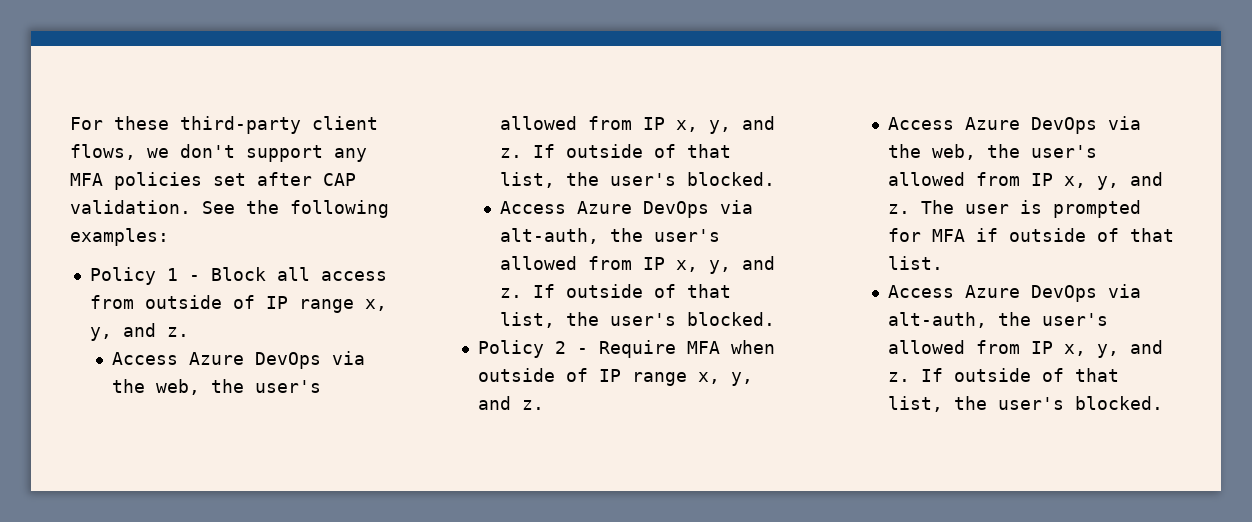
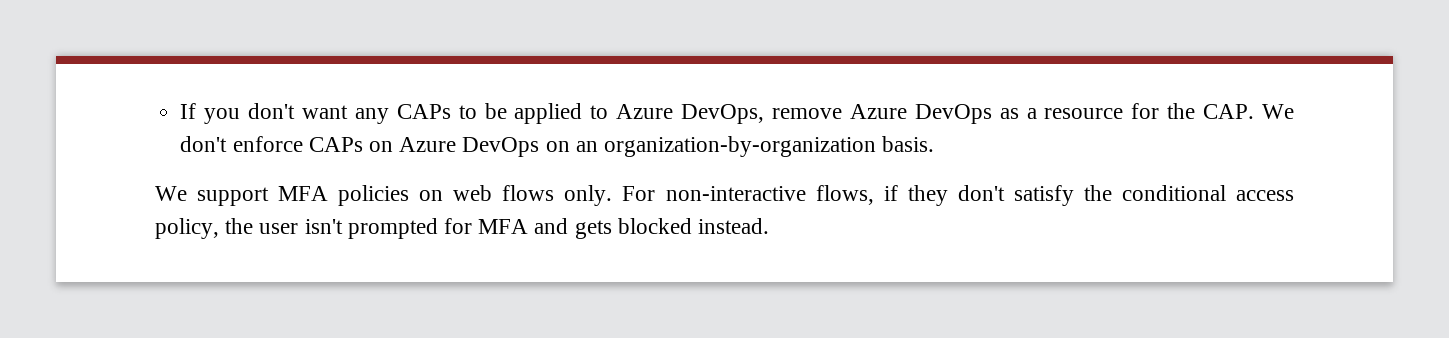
[70,116,378,134] [70,144,367,162] [70,172,356,190] [70,200,389,218] [70,228,169,246] [89,267,387,285] [89,295,387,313] [89,323,189,341] [111,351,365,369] [111,379,321,395] [499,116,775,134] [499,144,731,158] [499,172,775,188] [499,200,753,218] [499,228,720,244] [499,256,775,274] [499,284,731,298] [499,312,775,328] [477,340,775,358] [477,368,753,386] [477,396,544,410] [887,116,1141,134] [887,144,1097,160] [887,172,1163,190] [887,200,1141,218] [887,228,1174,242] [887,256,943,270] [887,284,1141,302] [887,312,1108,328] [887,340,1163,358] [887,368,1119,382] [887,396,1163,412] For these third-party client flows, we don't support any MFA policies set after CAP validation. See the following examples: // Policy 1 - Block all access from outside of IP range x, y, and z. // Access Azure DevOps via the web, the user's allowed from IP x, y, and z. If outside of that list, the user's blocked. // Access Azure DevOps via alt-auth, the user's allowed from IP x, y, and z. If outside of that list, the user's blocked. // Policy 2 - Require MFA when outside of IP range x, y, and z. // Access Azure DevOps via the web, the user's allowed from IP x, y, and z. The user is prompted for MFA if outside of that list. // Access Azure DevOps via alt-auth, the user's allowed from IP x, y, and z. If outside of that list, the user's blocked. -> [180,103,1294,124] [180,136,935,157] [155,185,1294,206] [155,218,770,239] If you don't want any CAPs to be applied to Azure DevOps, remove Azure DevOps as a resource for the CAP. We don't enforce CAPs on Azure DevOps on an organization-by-organization basis. // We support MFA policies on web flows only. For non-interactive flows, if they don't satisfy the conditional access policy, the user isn't prompted for MFA and gets blocked instead.

